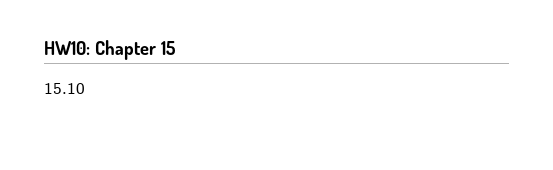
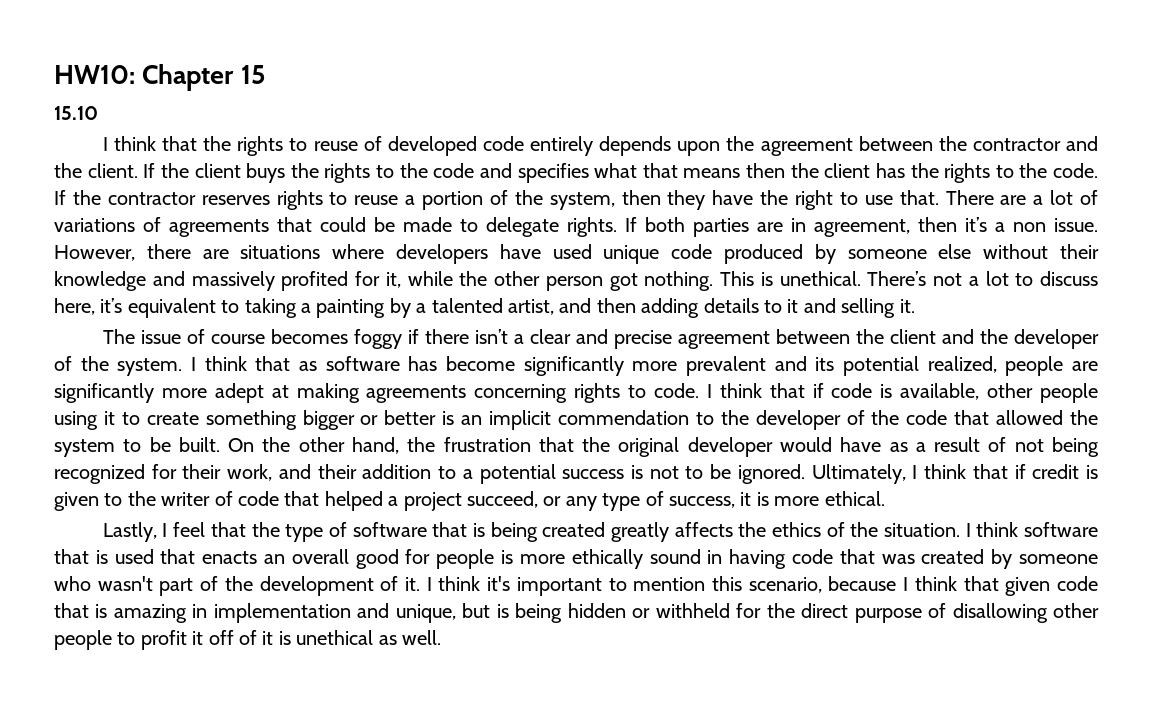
(85, 88) none -> [102,136,1098,156] [54,163,1098,183] [54,190,1098,210] [54,217,1099,237] [54,244,1099,264] [54,271,1098,291] [54,298,915,318] [102,329,1099,349] [54,356,1098,376] [54,383,1099,403] [54,410,1098,430] [54,437,1100,457] [54,464,1099,484] [54,491,885,511] [102,522,1098,542] [54,549,1099,569] [54,576,1098,596] [54,603,1100,623] [54,630,441,650] // I think that the rights to reuse of developed code entirely depends upon the agreement between the contractor and the client. If the client buys the rights to the code and specifies what that means then the client has the rights to the code. If the contractor reserves rights to reuse a portion of the system, then they have the right to use that. There are a lot of variations of agreements that could be made to delegate rights. If both parties are in agreement, then it’s a non issue. However, there are situations where developers have used unique code produced by someone else without their knowledge and massively profited for it, while the other person got nothing. This is unethical. There’s not a lot to discuss here, it’s equivalent to taking a painting by a talented artist, and then adding details to it and selling it. // The issue of course becomes foggy if there isn’t a clear and precise agreement between the client and the developer of the system. I think that as software has become significantly more prevalent and its potential realized, people are significantly more adept at making agreements concerning rights to code. I think that if code is available, other people using it to create something bigger or better is an implicit commendation to the developer of the code that allowed the system to be built. On the other hand, the frustration that the original developer would have as a result of not being recognized for their work, and their addition to a potential success is not to be ignored. Ultimately, I think that if credit is given to the writer of code that helped a project succeed, or any type of success, it is more ethical. // Lastly, I feel that the type of software that is being created greatly affects the ethics of the situation. I think software that is used that enacts an overall good for people is more ethically sound in having code that was created by someone who wasn't part of the development of it. I think it's important to mention this scenario, because I think that given code that is amazing in implementation and unique, but is being hidden or withheld for the direct purpose of disallowing other people to profit it off of it is unethical as well.

